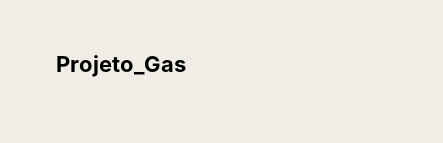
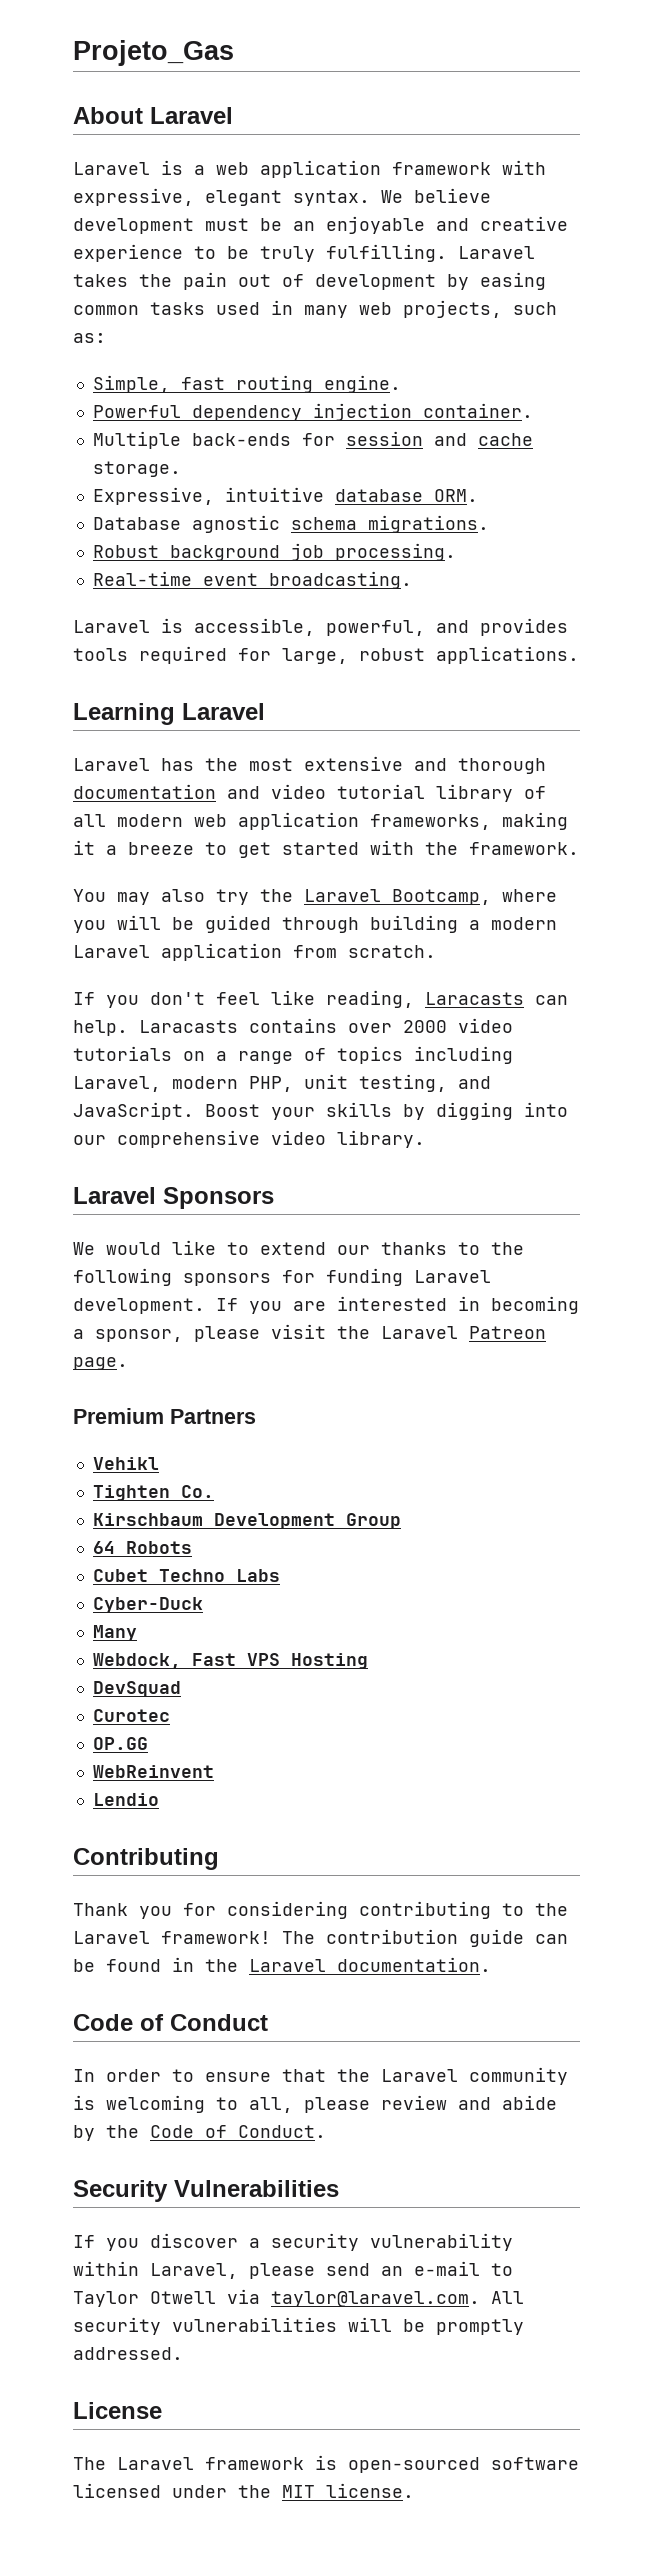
(186, 66) none -> [73,107,233,124] [73,160,546,178] [73,188,491,206] [73,216,568,234] [73,244,535,262] [73,272,546,290] [73,300,557,318] [73,333,106,343] [92,375,401,393] [92,403,533,421] [92,431,533,449] [92,461,181,477] [92,487,478,505] [92,515,489,533] [92,543,456,561] [92,571,412,589] [73,618,568,636] [73,646,579,664] [73,703,265,725] [73,756,546,774] [73,784,546,802] [73,812,568,830] [73,840,579,858] [73,889,557,905] [73,915,557,933] [73,943,436,961] [73,990,568,1008] [73,1018,513,1036] [73,1046,513,1064] [73,1074,491,1092] [73,1102,568,1120] [73,1130,425,1148] [73,1187,274,1209] [73,1240,524,1255] [73,1268,491,1286] [73,1296,579,1314] [73,1324,546,1342] [73,1357,128,1370] [73,1408,256,1424] [92,1457,159,1470] [92,1485,214,1501] [92,1513,401,1529] [92,1541,192,1554] [92,1569,280,1582] [92,1597,203,1613] [92,1625,137,1641] [92,1653,368,1669] [92,1681,181,1697] [92,1709,170,1722] [92,1737,148,1750] [92,1765,214,1778] [92,1793,159,1806] [73,1848,219,1870] [73,1901,568,1919] [73,1929,568,1947] [73,1957,491,1972] [73,2014,268,2031] [73,2067,568,2085] [73,2095,557,2113] [73,2125,326,2141] [73,2180,339,2202] [73,2233,513,2251] [73,2261,513,2279] [73,2289,524,2307] [73,2317,524,2335] [73,2347,183,2360] [73,2402,162,2419] [73,2455,579,2473] [73,2483,414,2498] // About Laravel // Laravel is a web application framework with expressive, elegant syntax. We believe development must be an enjoyable and creative experience to be truly fulfilling. Laravel takes the pain out of development by easing common tasks used in many web projects, such as: // Simple, fast routing engine. // Powerful dependency injection container. // Multiple back-ends for session and cache storage. // Expressive, intuitive database ORM. // Database agnostic schema migrations. // Robust background job processing. // Real-time event broadcasting. // Laravel is accessible, powerful, and provides tools required for large, robust applications. // Learning Laravel // Laravel has the most extensive and thorough documentation and video tutorial library of all modern web application frameworks, making it a breeze to get started with the framework. // You may also try the Laravel Bootcamp, where you will be guided through building a modern Laravel application from scratch. // If you don't feel like reading, Laracasts can help. Laracasts contains over 2000 video tutorials on a range of topics including Laravel, modern PHP, unit testing, and JavaScript. Boost your skills by digging into our comprehensive video library. // Laravel Sponsors // We would like to extend our thanks to the following sponsors for funding Laravel development. If you are interested in becoming a sponsor, please visit the Laravel Patreon page. // Premium Partners // Vehikl // Tighten Co. // Kirschbaum Development Group // 64 Robots // Cubet Techno Labs // Cyber-Duck // Many // Webdock, Fast VPS Hosting // DevSquad // Curotec // OP.GG // WebReinvent // Lendio // Contributing // Thank you for considering contributing to the Laravel framework! The contribution guide can be found in the Laravel documentation. // Code of Conduct // In order to ensure that the Laravel community is welcoming to all, please review and abide by the Code of Conduct. // Security Vulnerabilities // If you discover a security vulnerability within Laravel, please send an e-mail to Taylor Otwell via taylor@laravel.com. All security vulnerabilities will be promptly addressed. // License // The Laravel framework is open-sourced software licensed under the MIT license.

